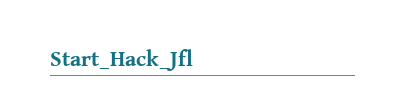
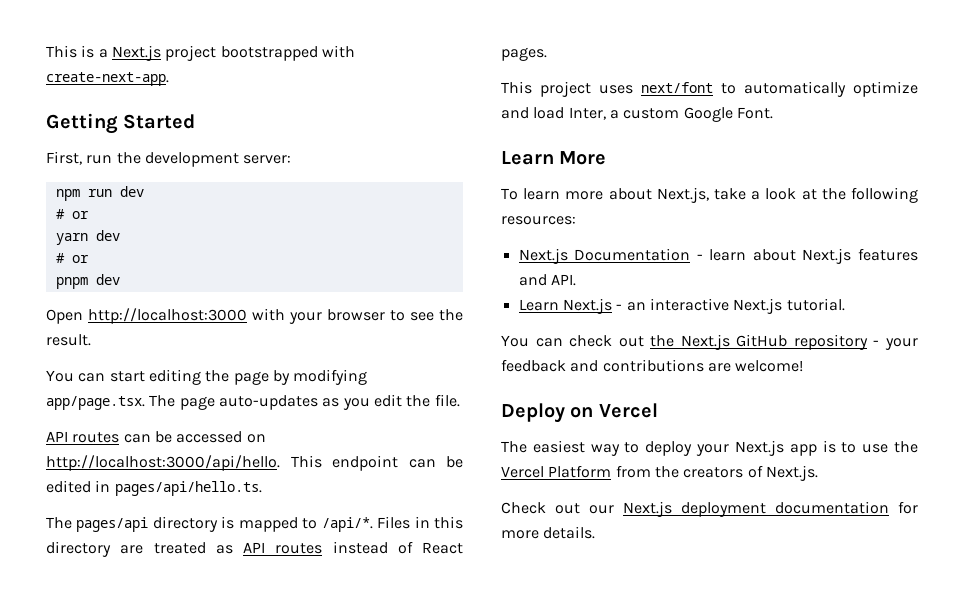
[50,49,193,71] Start_Hack_Jfl -> [46,45,355,61] [46,72,169,86] [46,113,196,134] [46,151,292,167] [55,186,144,201] [55,209,89,219] [55,230,120,245] [55,253,89,263] [55,274,120,289] [46,308,463,324] [46,334,91,346] [46,369,368,385] [46,394,460,410] [46,431,266,443] [46,455,463,471] [46,480,262,496] [46,516,464,532] [46,541,463,557] [501,47,547,61] [501,81,918,97] [501,107,773,122] [501,151,607,165] [501,187,918,203] [501,216,576,225] [518,248,918,264] [518,274,576,286] [518,298,845,314] [501,334,918,350] [501,359,804,372] [501,403,658,423] [501,440,918,456] [501,465,818,481] [501,501,918,517] [501,526,596,539] This is a Next.js project bootstrapped with create-next-app. // Getting Started // First, run the development server: // npm run dev // # or // yarn dev // # or // pnpm dev // Open http://localhost:3000 with your browser to see the result. // You can start editing the page by modifying app/page.tsx. The page auto-updates as you edit the file. // API routes can be accessed on http://localhost:3000/api/hello. This endpoint can be edited in pages/api/hello.ts. // The pages/api directory is mapped to /api/*. Files in this directory are treated as API routes instead of React pages. // This project uses next/font to automatically optimize and load Inter, a custom Google Font. // Learn More // To learn more about Next.js, take a look at the following resources: // Next.js Documentation - learn about Next.js features and API. // Learn Next.js - an interactive Next.js tutorial. // You can check out the Next.js GitHub repository - your feedback and contributions are welcome! // Deploy on Vercel // The easiest way to deploy your Next.js app is to use the Vercel Platform from the creators of Next.js. // Check out our Next.js deployment documentation for more details.

